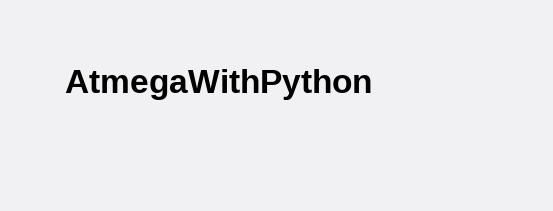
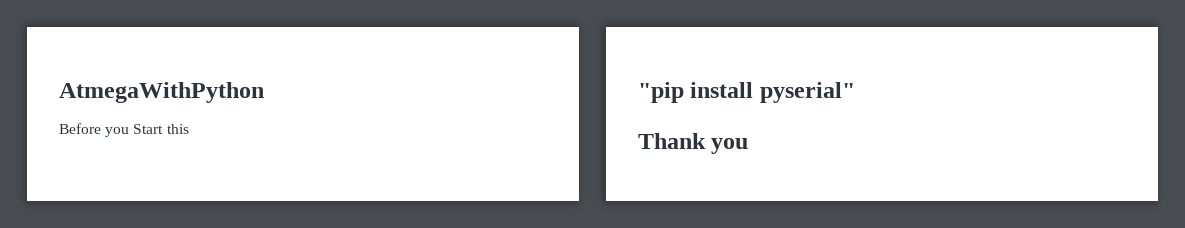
(372, 84) none -> [59,123,189,137] [638,82,855,103] [638,133,749,154] // Before you Start this // "pip install pyserial" // Thank you

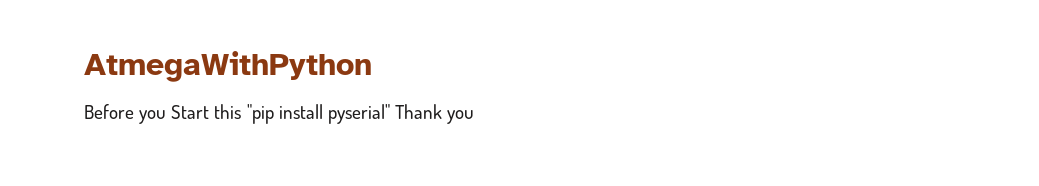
(189, 129) // -> (242, 111) none
(855, 92) // -> (390, 114) none

